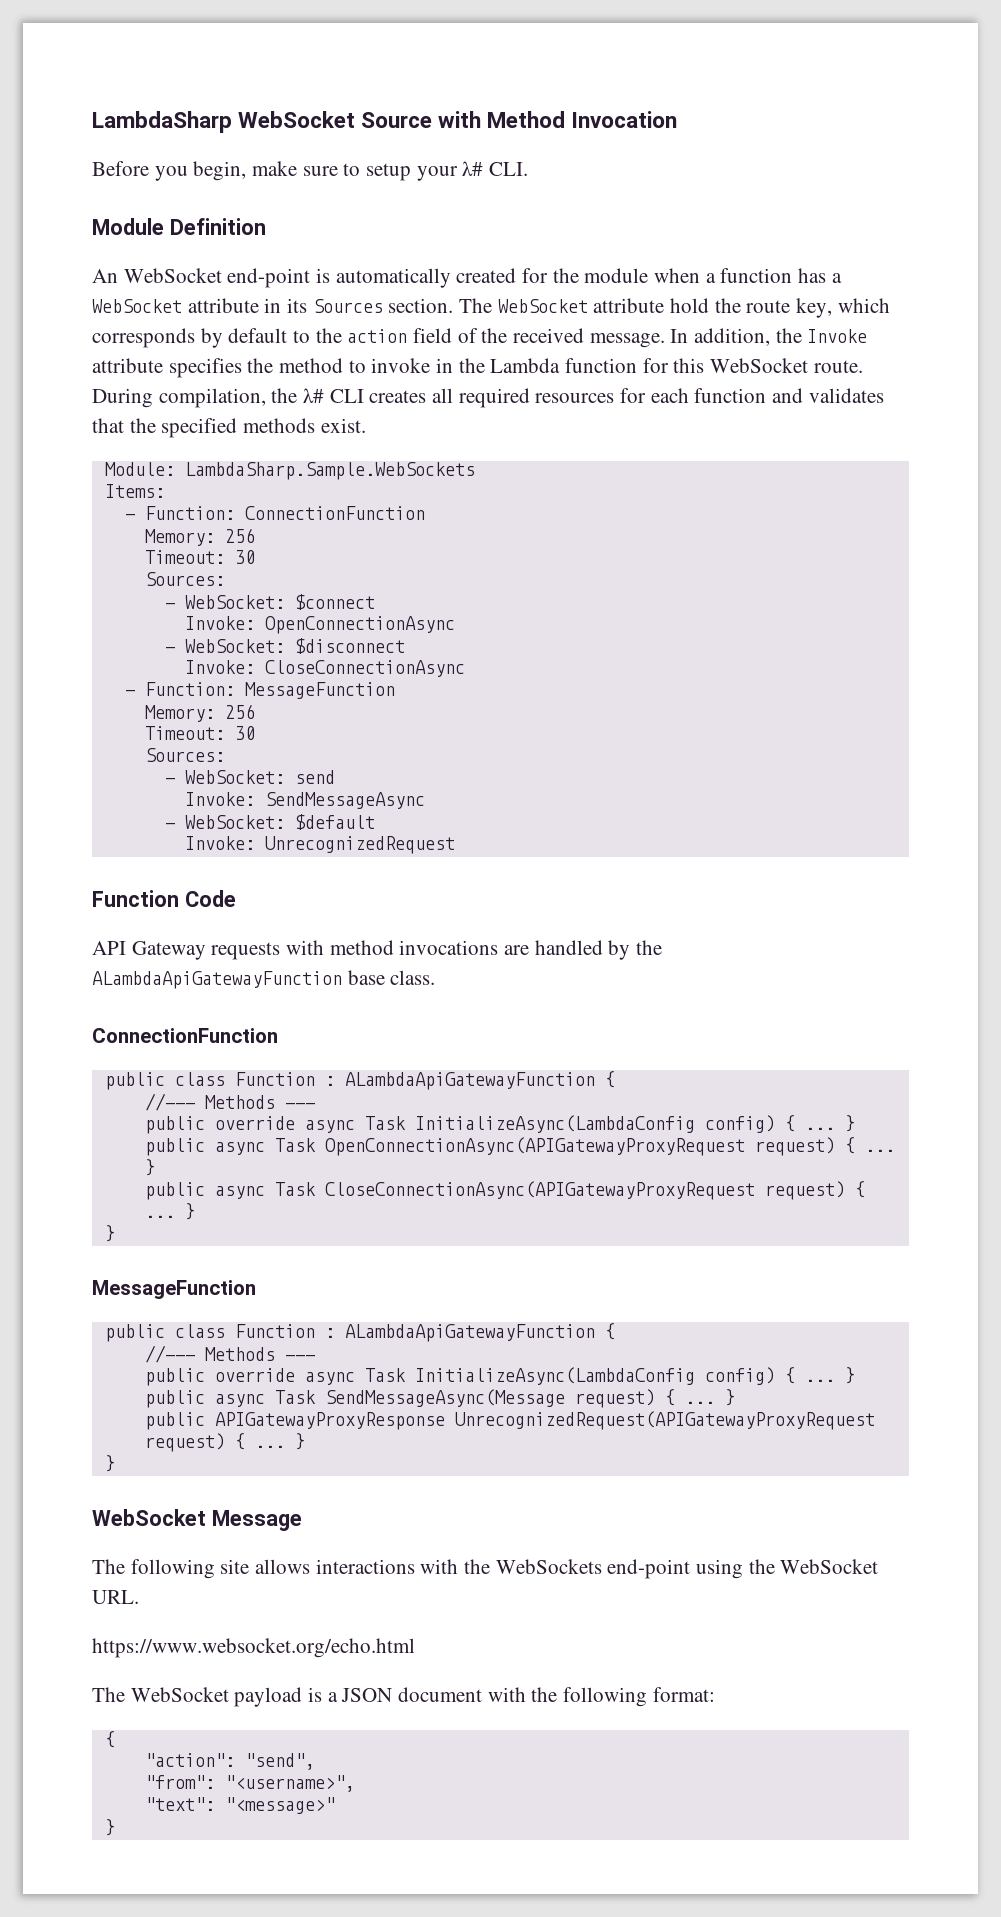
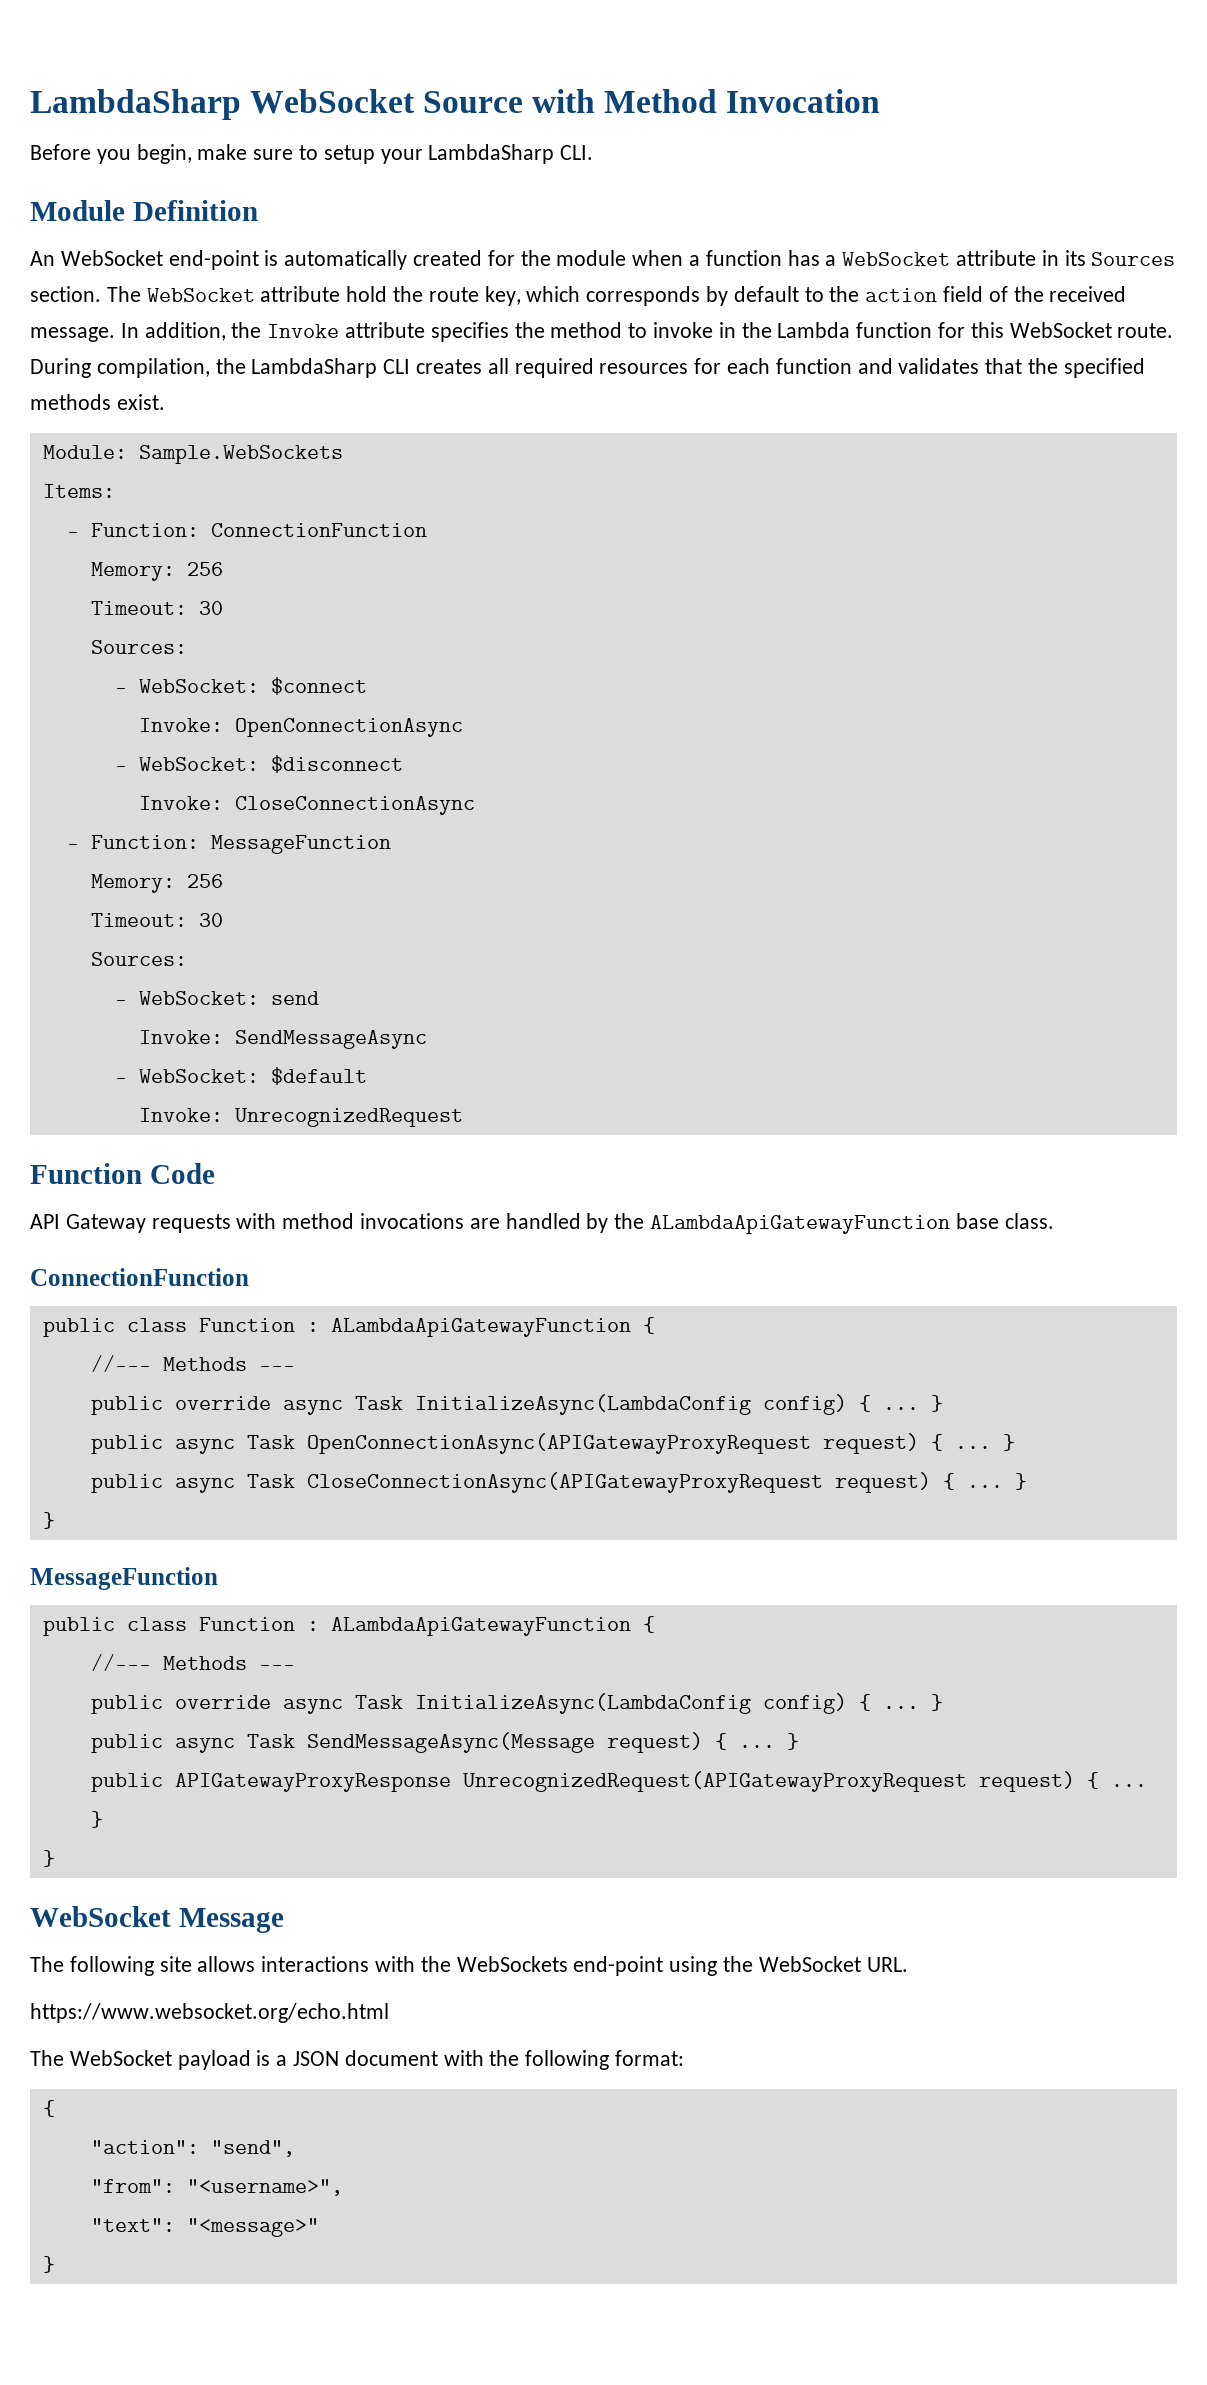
[462,161,484,176] λ# -> [428,144,555,164] LambdaSharp
[303,388,325,403] λ# -> [251,358,378,378] LambdaSharp
[184,462,475,480] LambdaSharp.Sample.WebSockets -> [138,445,343,464] Sample.WebSockets

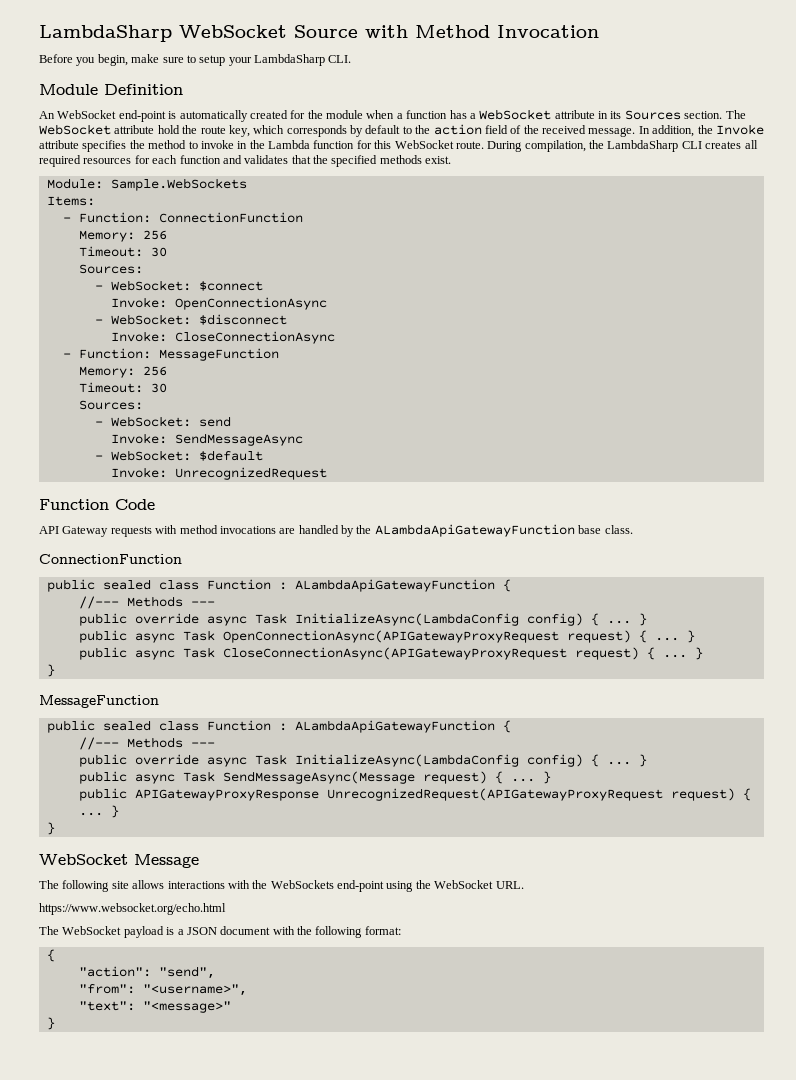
(115, 1327) none -> [102,579,151,590] sealed
(115, 1626) none -> [102,720,151,731] sealed

